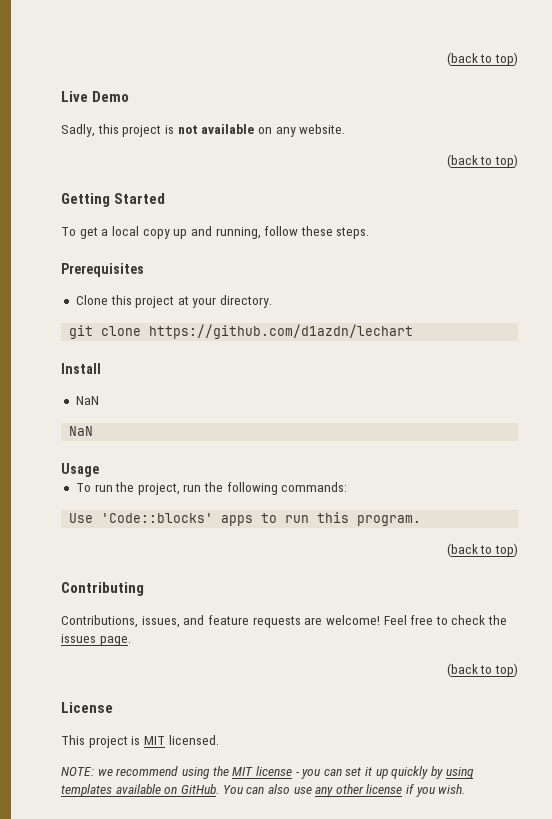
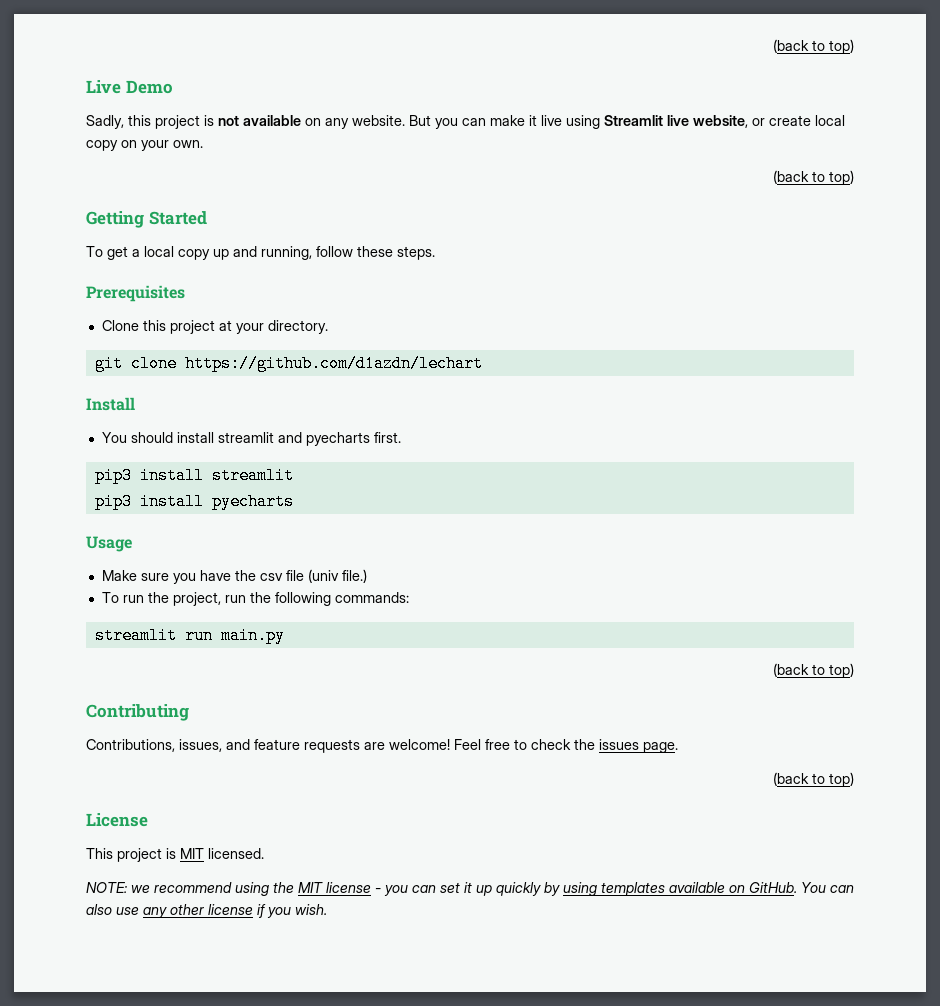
(346, 129) none -> [409,115,845,129] [86,140,203,151] But you can make it live using Streamlit live website, or create local copy on your own.
[75,396,99,405] [69,426,94,436] [61,463,99,477] NaN // NaN // Usage -> [101,432,401,446] [94,467,294,484] [94,493,294,510] [86,536,132,552] [101,569,367,584] You should install streamlit and pyecharts first. // pip3 install streamlit // pip3 install pyecharts // Usage // Make sure you have the csv file (univ file.)
[69,512,422,526] Use 'Code::blocks' apps to run this program. -> [94,627,285,644] streamlit run main.py

